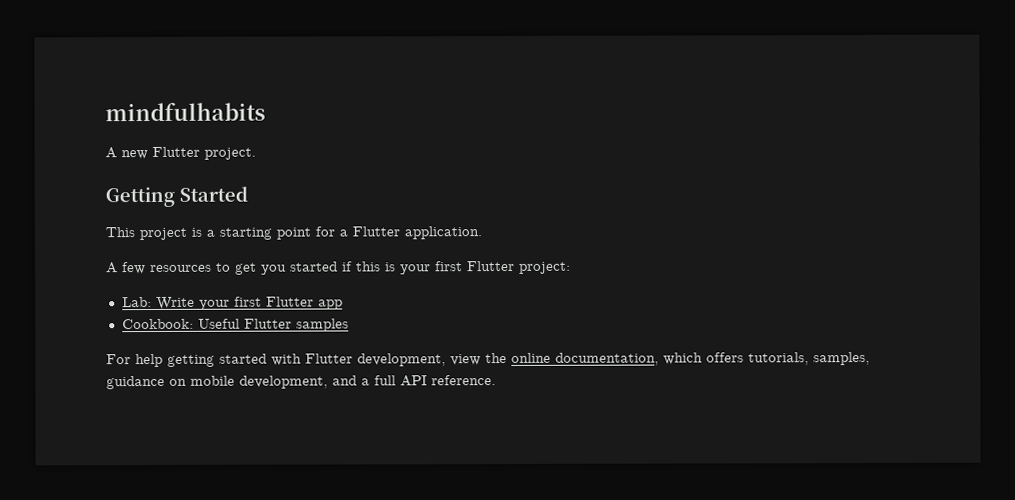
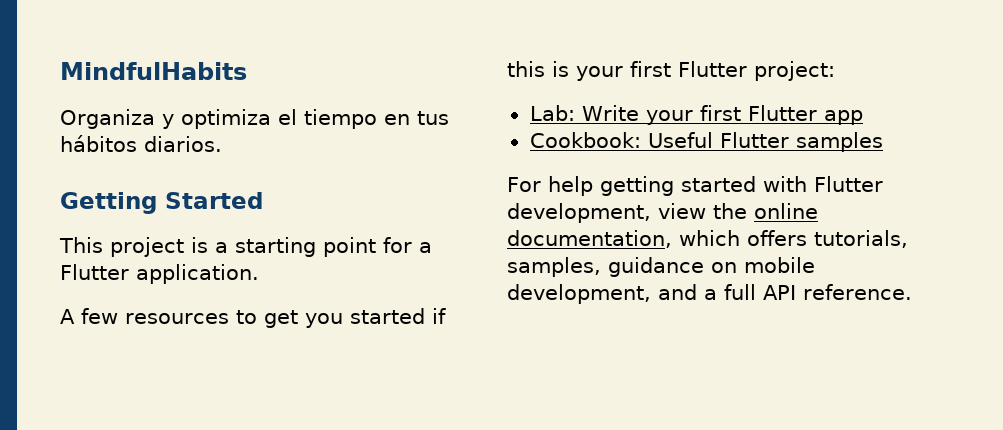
[105,102,266,122] [105,146,256,160] mindfulhabits // A new Flutter project. -> [60,62,247,80] [60,109,449,129] [60,135,222,152] MindfulHabits // Organiza y optimiza el tiempo en tus hábitos diarios.

